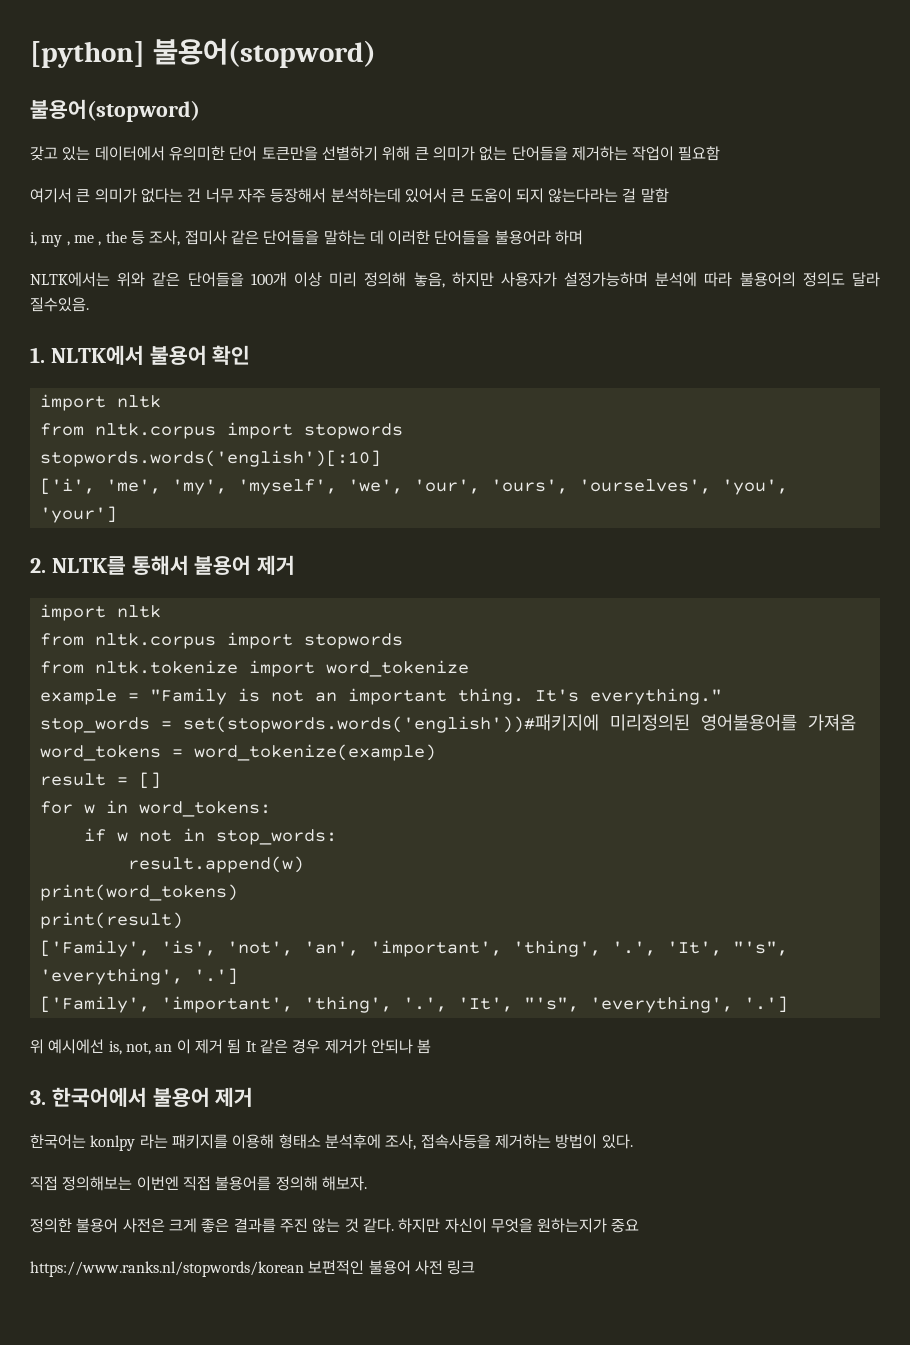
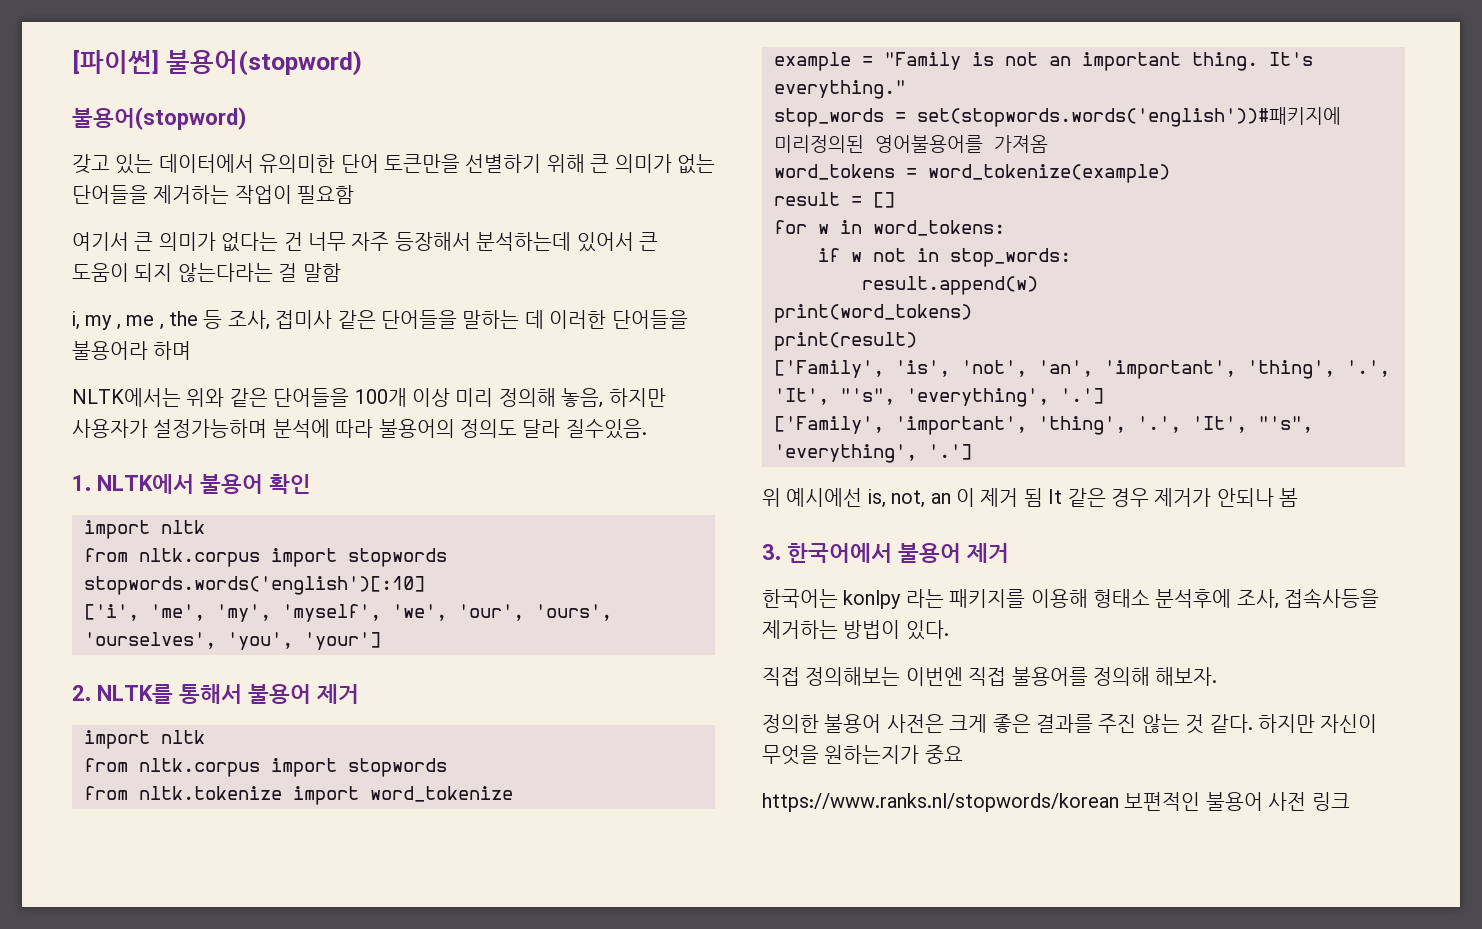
[30,41,145,68] [python] -> [72,50,159,74] [파이썬]

